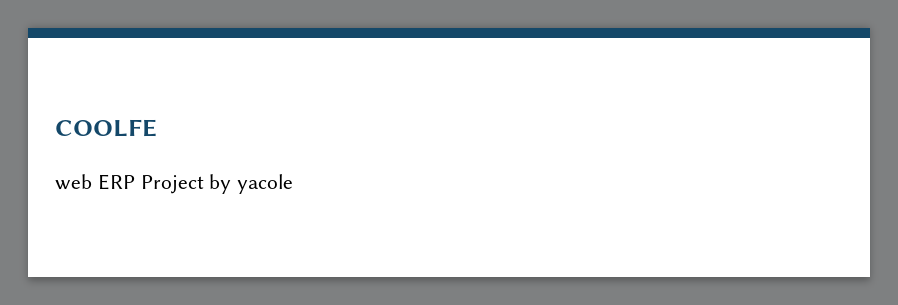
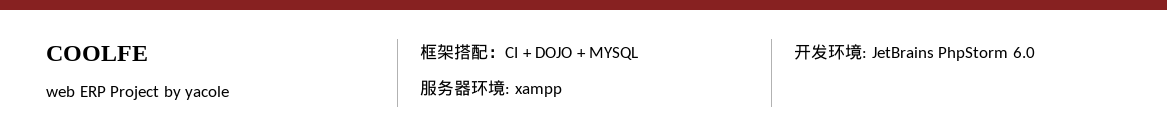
(294, 184) none -> [420,44,639,60] [420,80,562,97] [794,44,1035,61] // 框架搭配：CI + DOJO + MYSQL // 服务器环境: xampp // 开发环境: JetBrains PhpStorm 6.0

